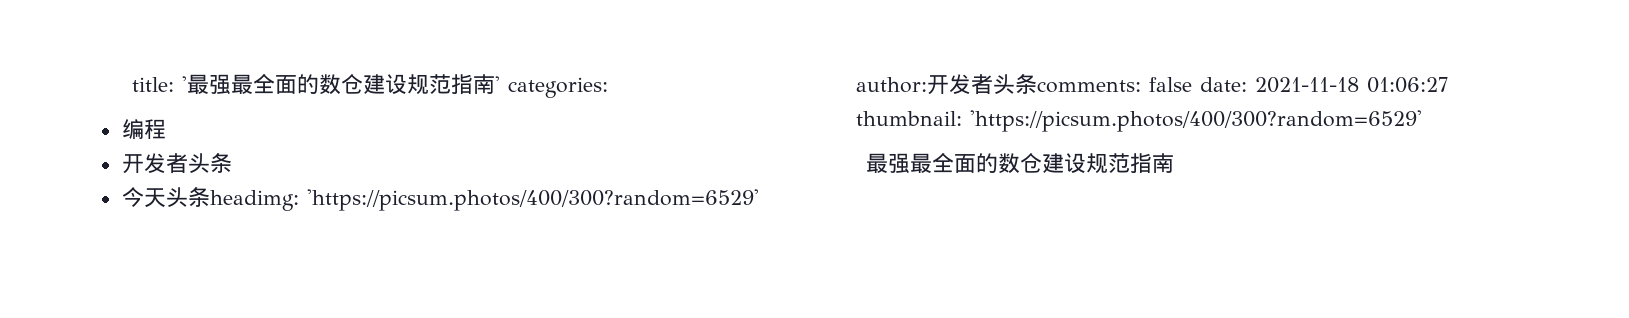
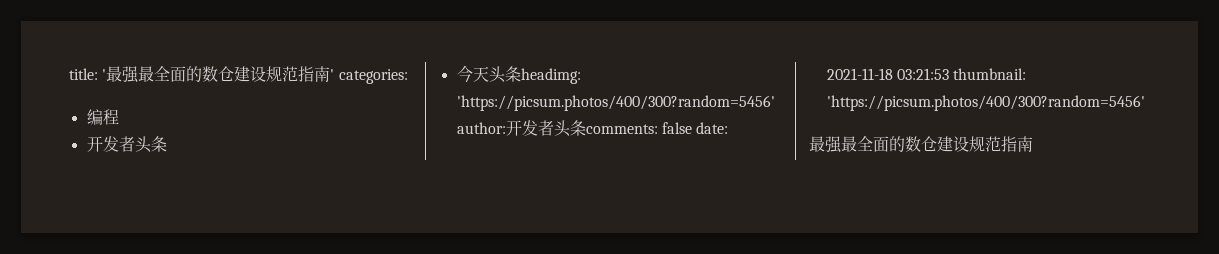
[306,189,759,211] 'https://picsum.photos/400/300?random=6529' -> [456,95,775,111] 'https://picsum.photos/400/300?random=5456'
[1366,77,1448,93] [855,110,1422,132] 01:06:27 thumbnail: 'https://picsum.photos/400/300?random=6529' -> [896,68,1027,80] [826,95,1145,111] 03:21:53 thumbnail: 'https://picsum.photos/400/300?random=5456'

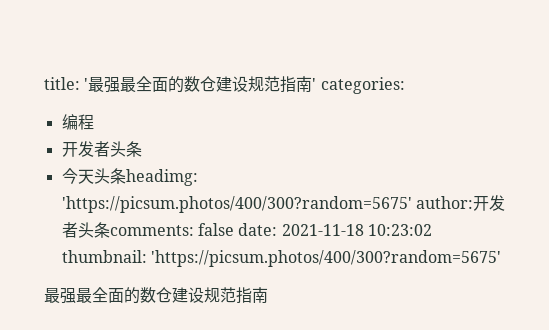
[456,95,775,111] 'https://picsum.photos/400/300?random=5456' -> [61,196,412,213] 'https://picsum.photos/400/300?random=5675'
[896,68,1027,80] [826,95,1145,111] 03:21:53 thumbnail: 'https://picsum.photos/400/300?random=5456' -> [367,224,432,236] [61,250,501,267] 10:23:02 thumbnail: 'https://picsum.photos/400/300?random=5675'

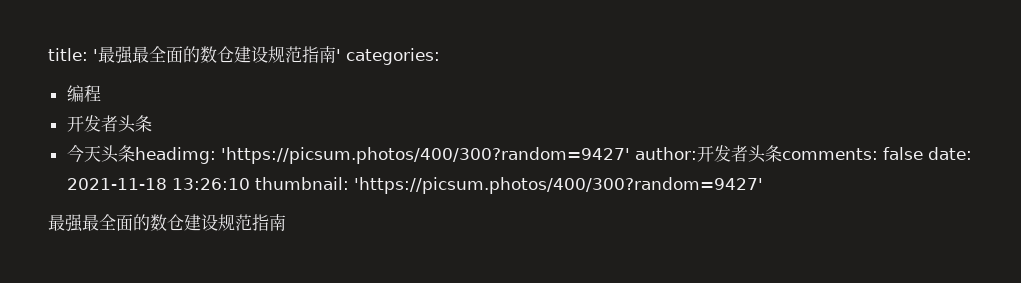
[61,196,412,213] 'https://picsum.photos/400/300?random=5675' -> [220,147,630,164] 'https://picsum.photos/400/300?random=9427'
[367,224,432,236] [61,250,501,267] 10:23:02 thumbnail: 'https://picsum.photos/400/300?random=5675' -> [171,177,763,194] 13:26:10 thumbnail: 'https://picsum.photos/400/300?random=9427'

